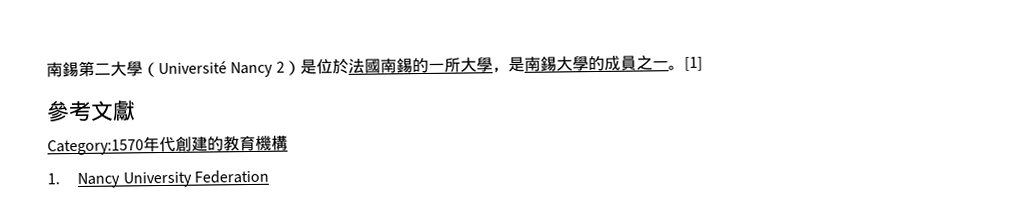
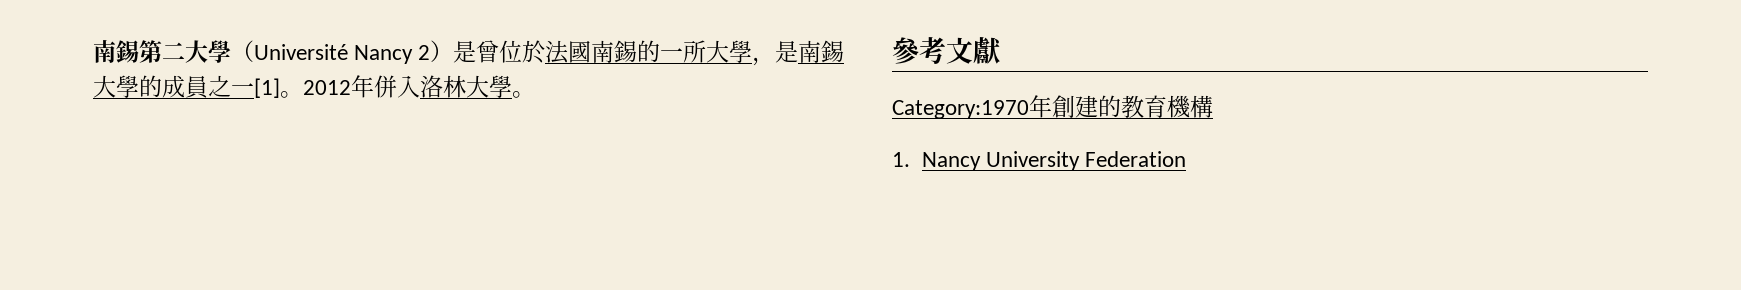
(317, 67) none -> [476,40,500,63] 曾
[667,56,703,72] 。[1] -> [254,75,535,98] [1]。2012年併入洛林大學。
[47,136,176,156] Category:1570年代 -> [892,95,1052,119] Category:1970年

